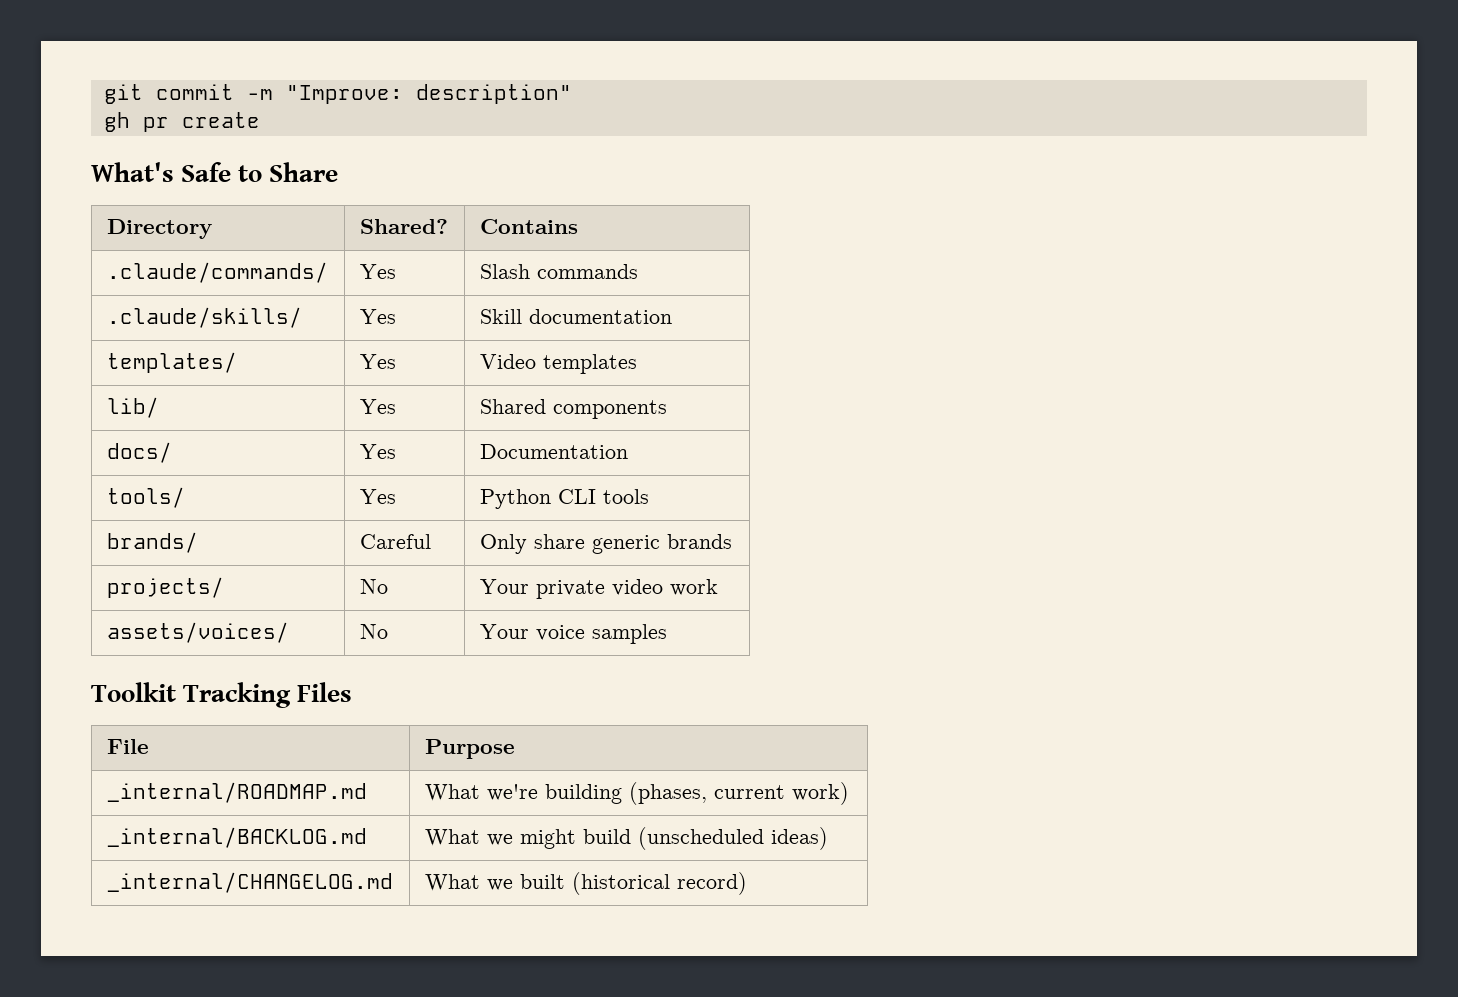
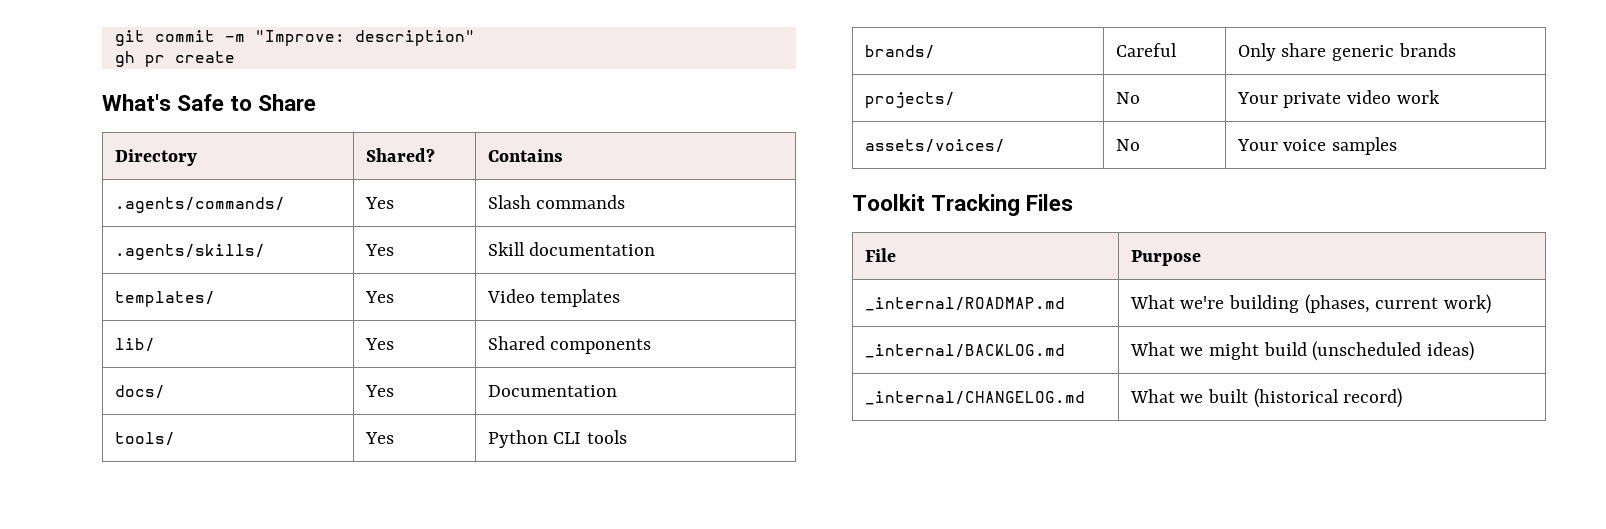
[106,262,328,283] .claude/commands/ -> [114,197,285,213] .agents/commands/
[106,307,302,328] .claude/skills/ -> [114,244,265,260] .agents/skills/

